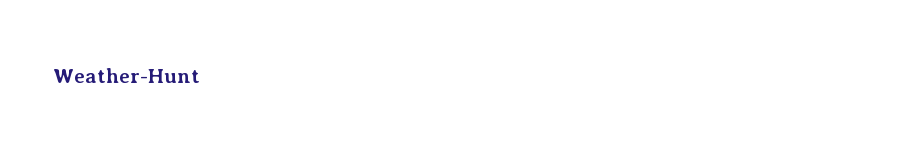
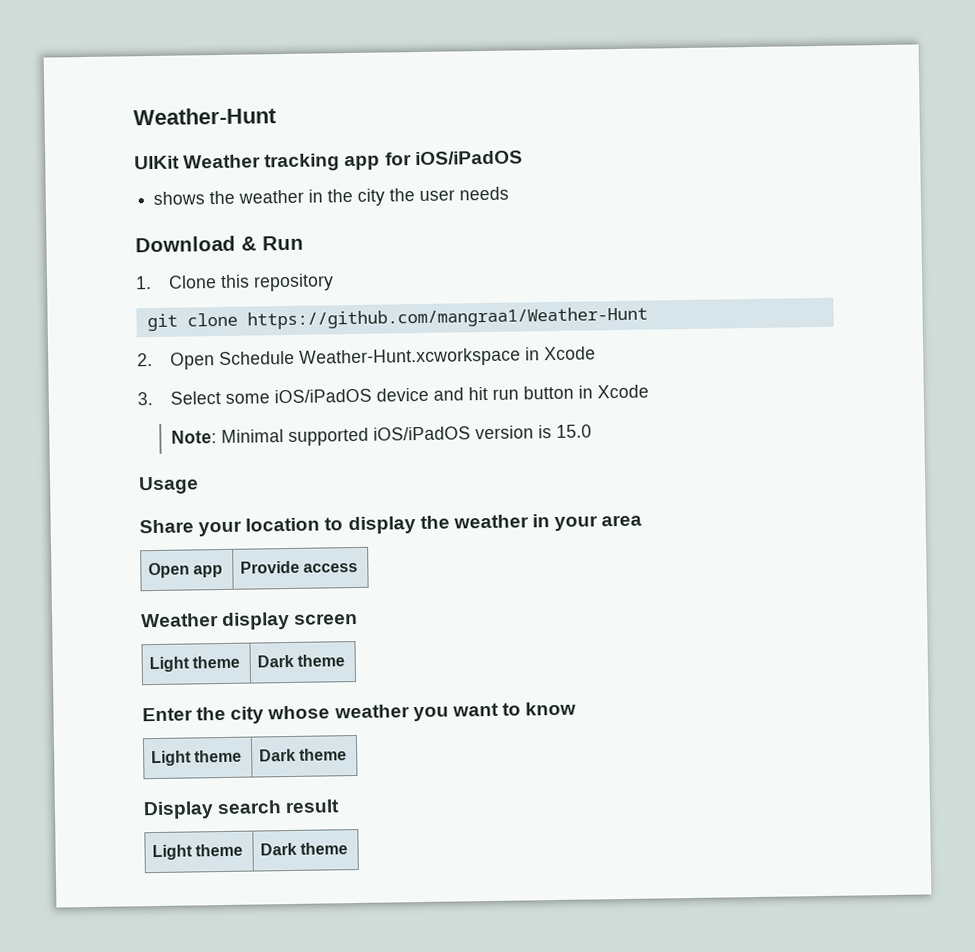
(200, 75) none -> [134,150,523,172] [153,186,510,206] [135,235,304,253] [135,273,335,292] [146,306,648,332] [137,346,597,370] [137,384,650,406] [171,424,593,446] [138,476,199,495] [139,514,643,537] [147,562,224,579] [239,560,359,574] [141,611,359,630] [148,655,241,673] [256,654,346,668] [142,701,577,724] [150,749,243,767] [258,748,348,762] [143,799,341,820] [151,843,244,861] [259,842,349,856] // UIKit Weather tracking app for iOS/iPadOS // shows the weather in the city the user needs // Download & Run // 1. Clone this repository // git clone https://github.com/mangraa1/Weather-Hunt // 2. Open Schedule Weather-Hunt.xcworkspace in Xcode // 3. Select some iOS/iPadOS device and hit run button in Xcode // Note: Minimal supported iOS/iPadOS version is 15.0 // Usage // Share your location to display the weather in your area // Open app | Provide access // Weather display screen // Light theme | Dark theme // Enter the city whose weather you want to know // Light theme | Dark theme // Display search result // Light theme | Dark theme

